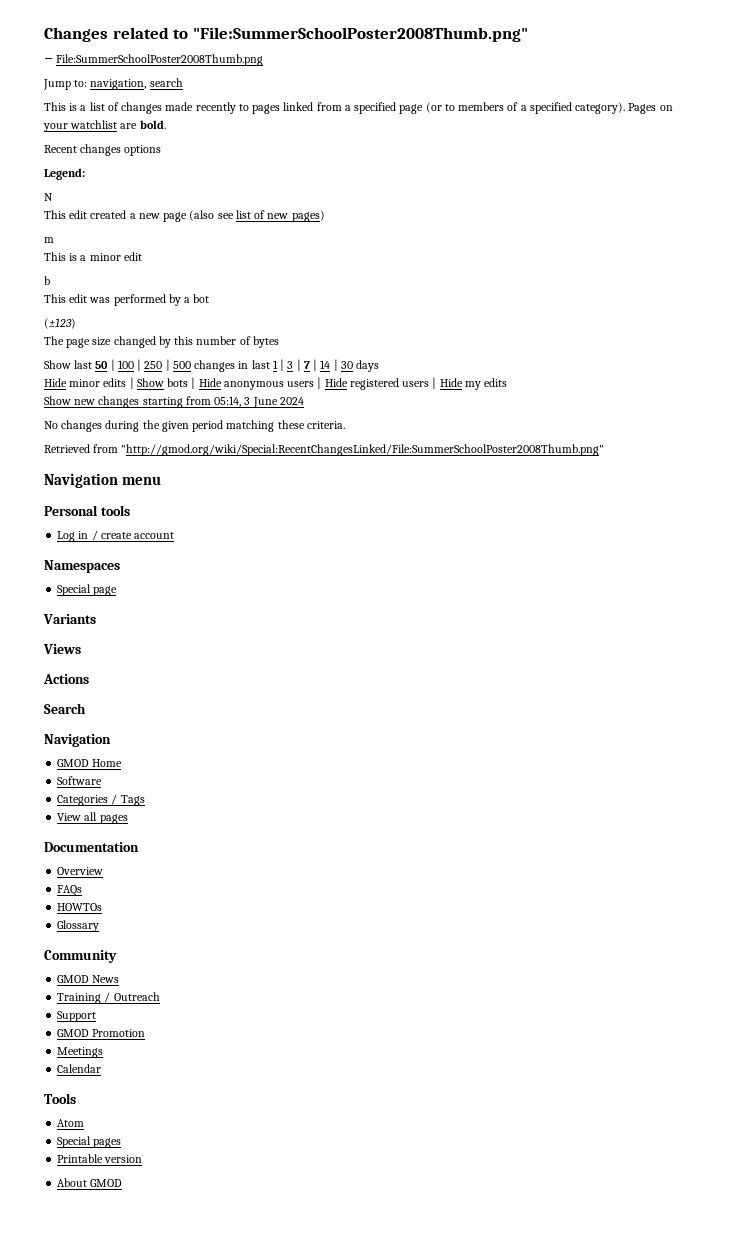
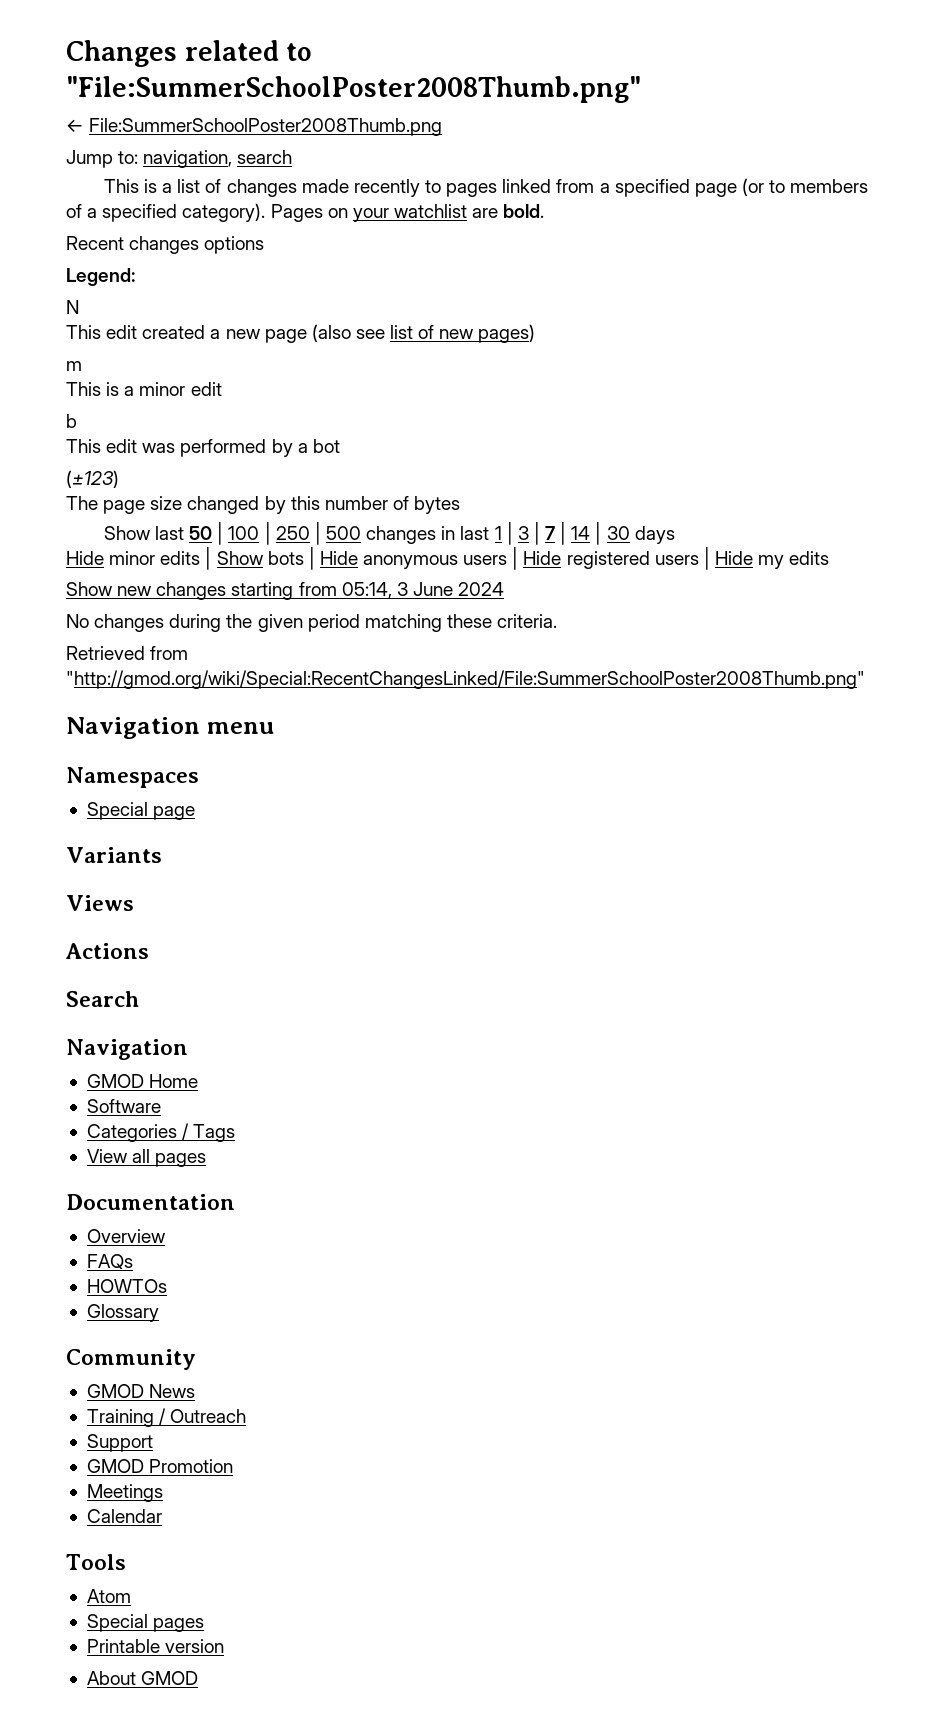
[44,505,130,516] [57,530,175,542] // Personal tools // Log in / create account -> (274, 728) none

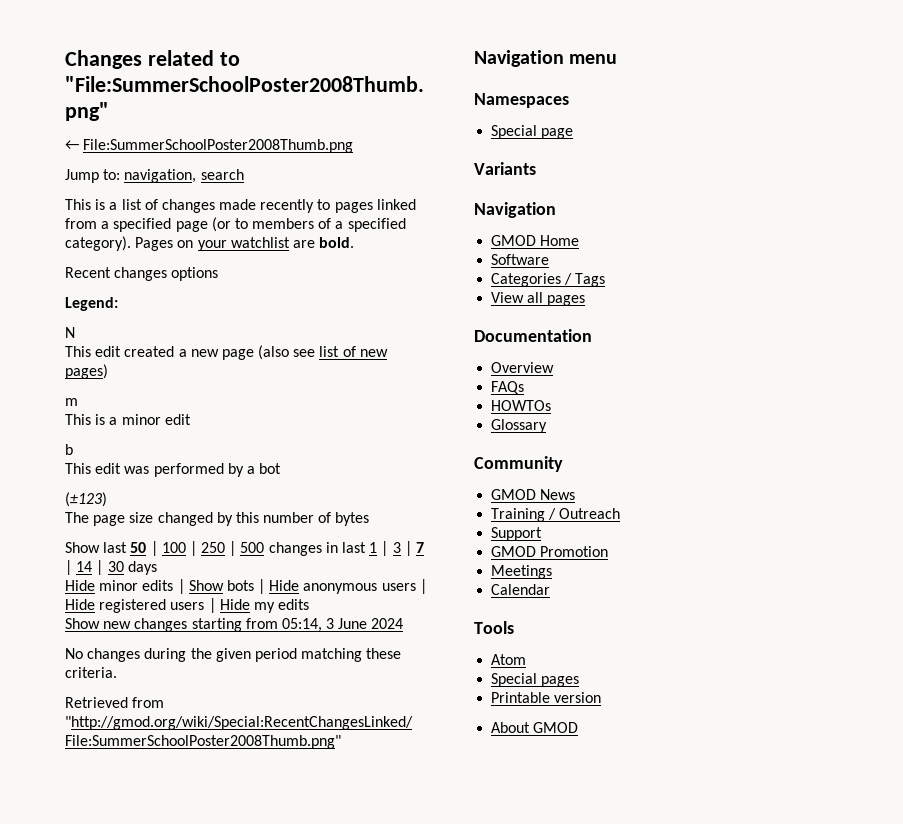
[66,895,134,911] [65,943,149,959] [66,991,139,1007] // Views // Actions // Search -> (536, 168) none

